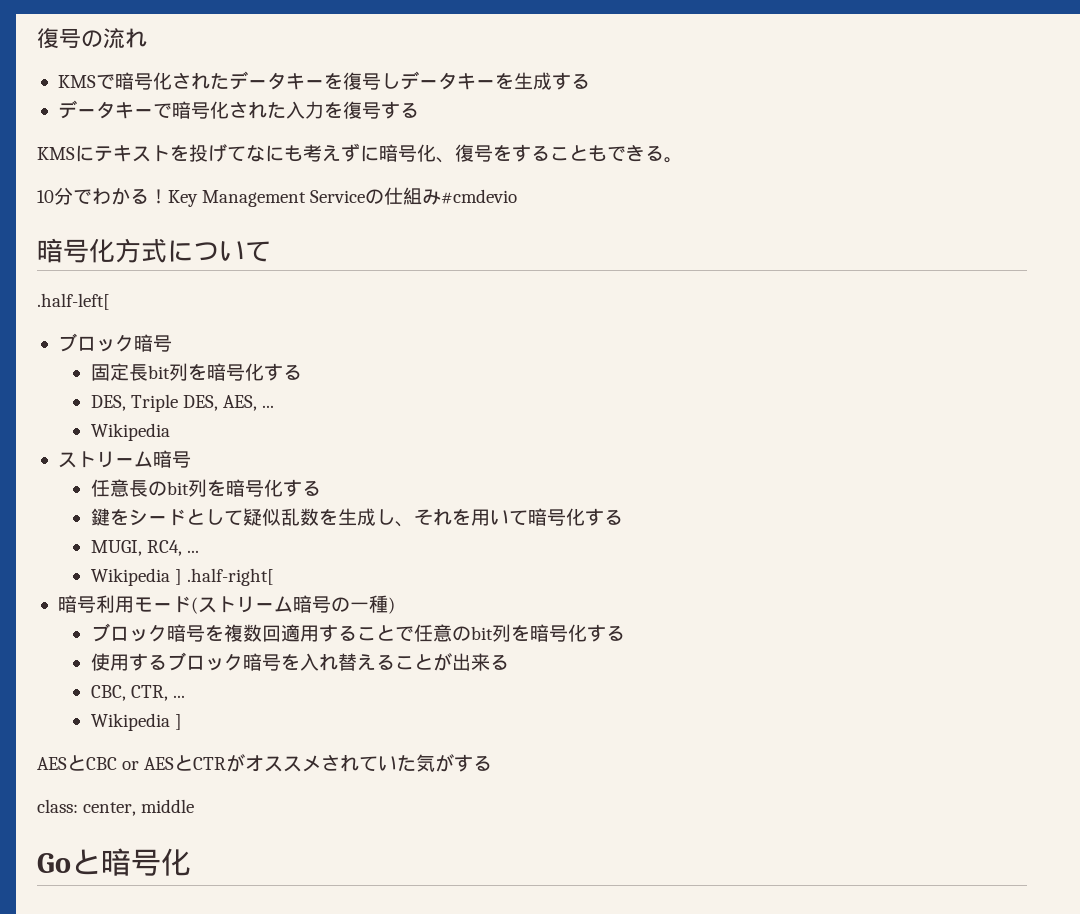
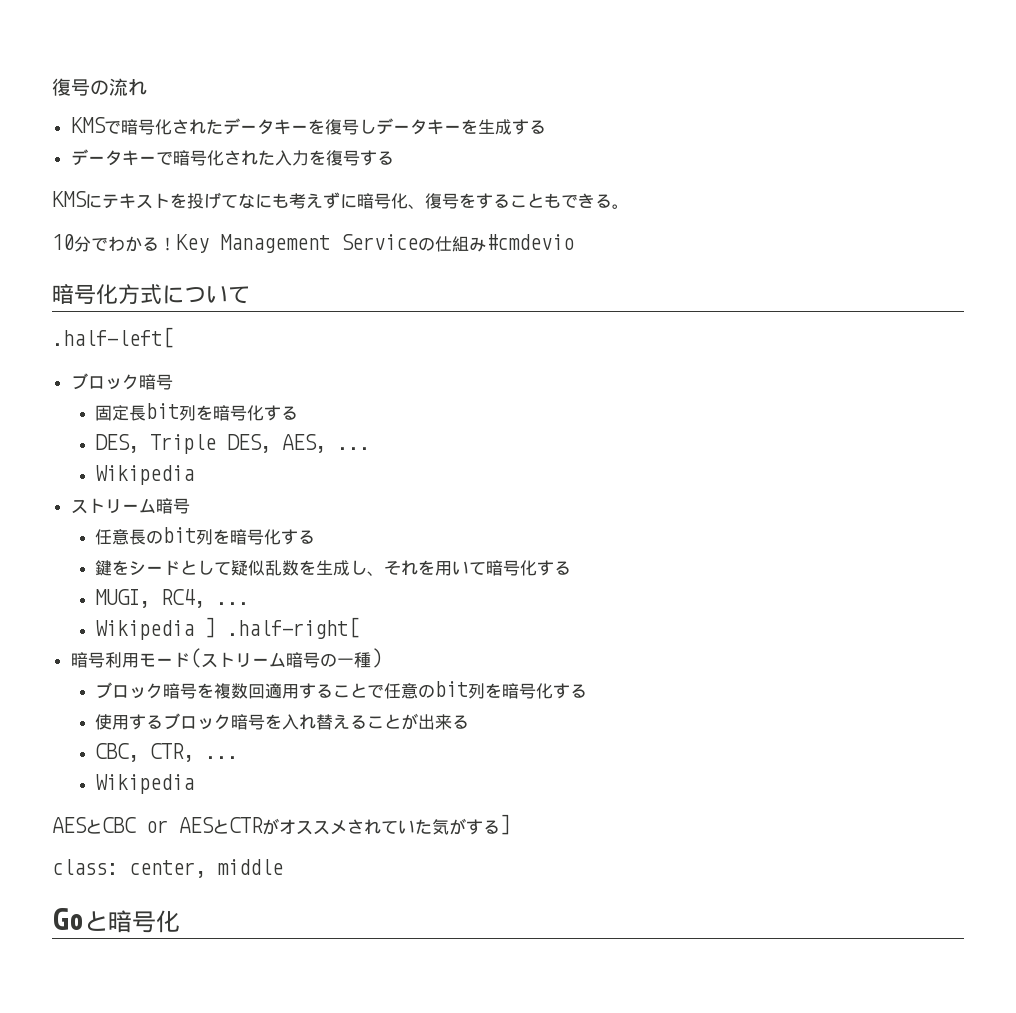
[174,714,182,730] ] -> (194, 784) none
(493, 763) none -> [500,814,511,835] ]

